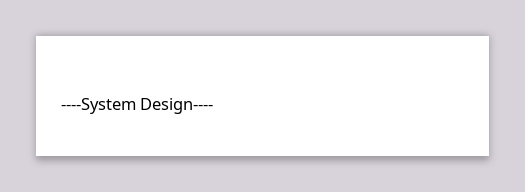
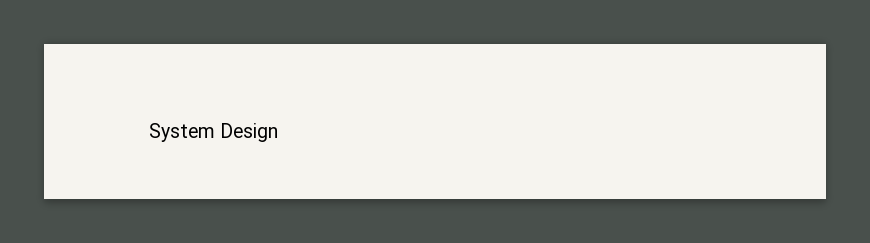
[61,98,214,114] ----System Design---- -> [149,123,279,142] System Design

